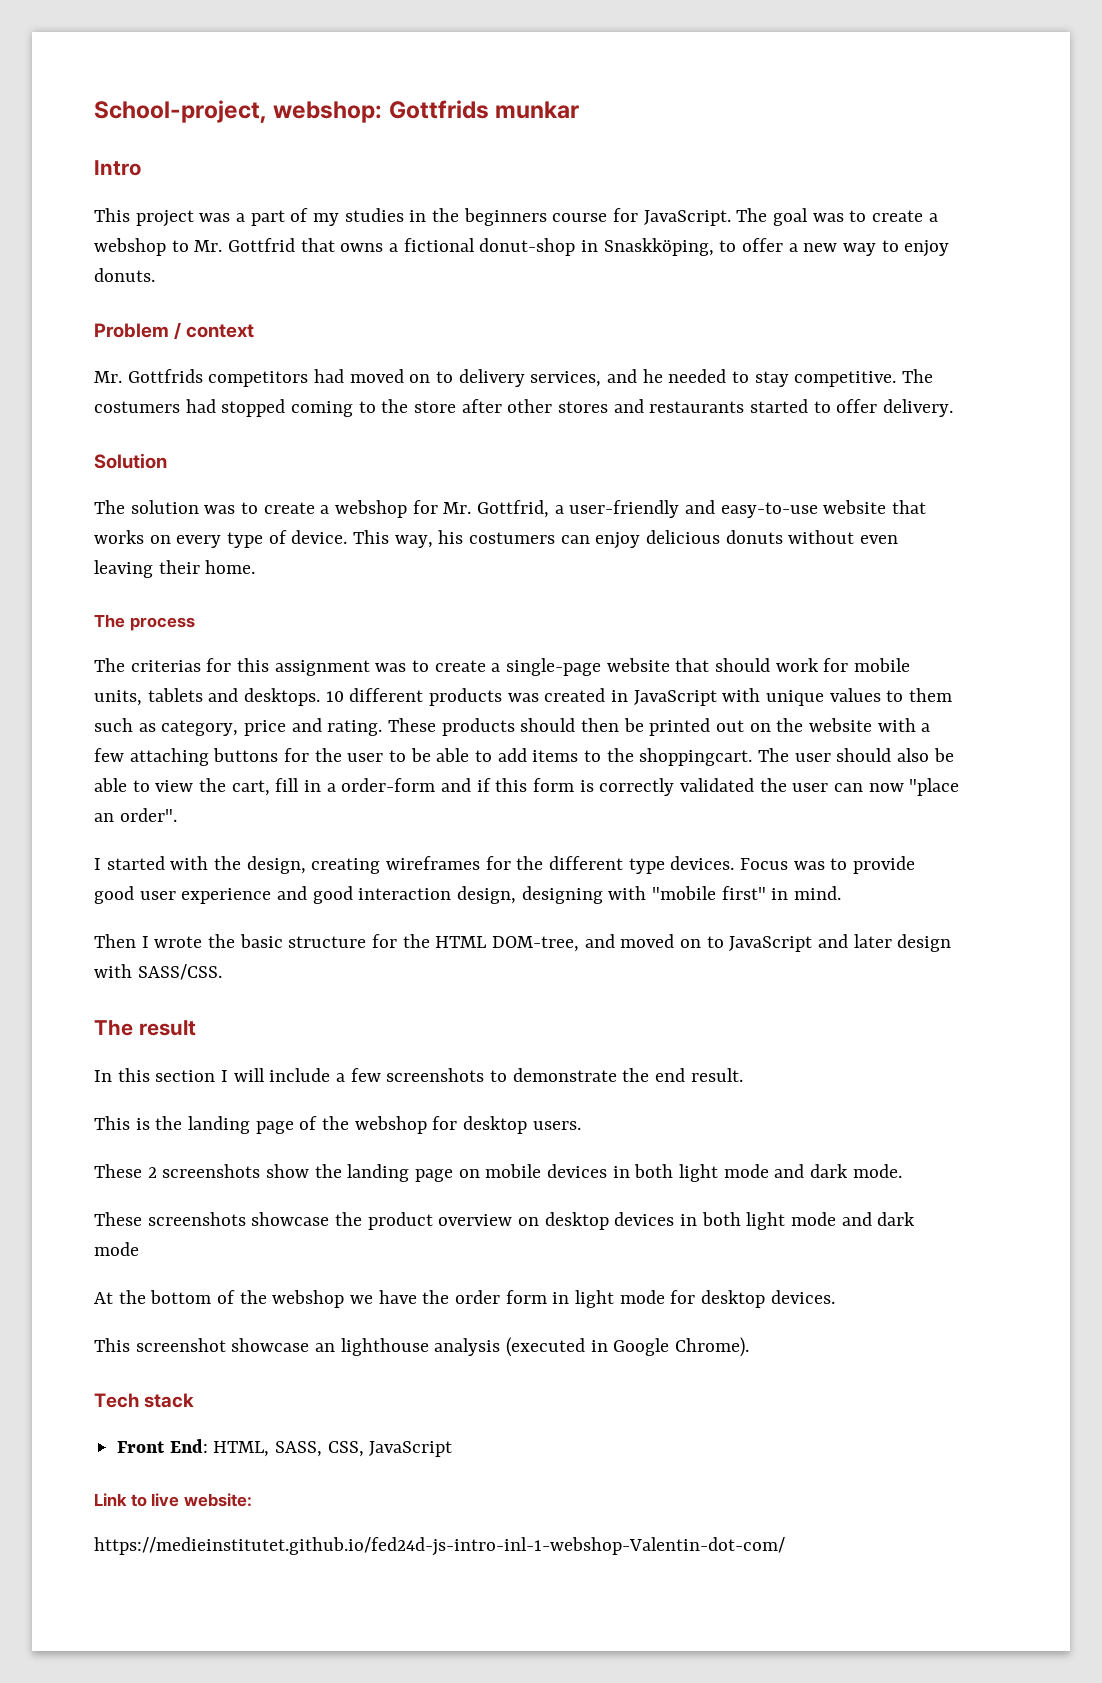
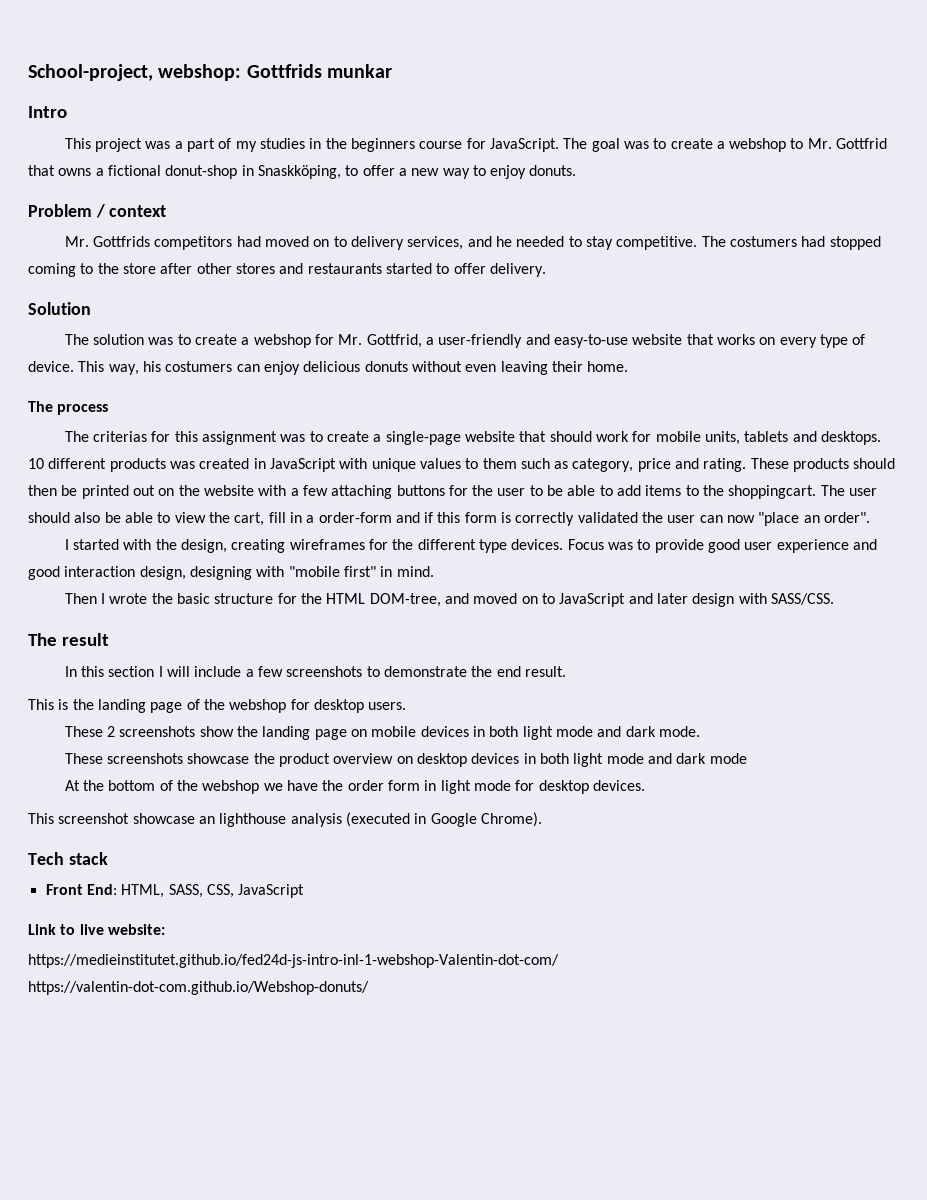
(785, 1546) none -> [28,981,369,995] https://valentin-dot-com.github.io/Webshop-donuts/

